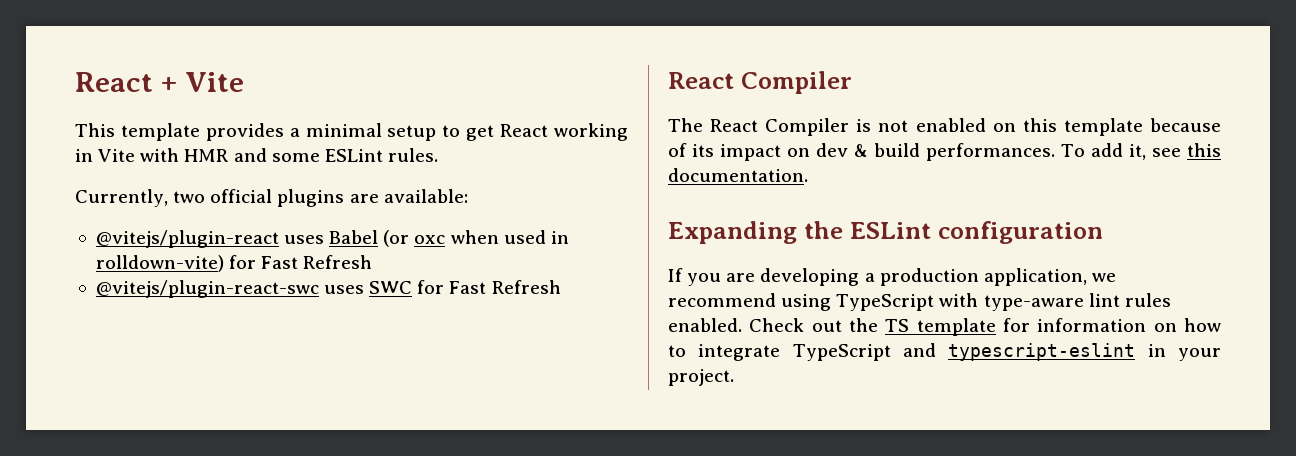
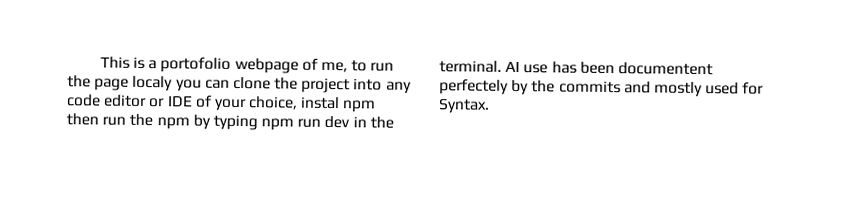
[75,72,244,92] [75,123,629,141] [75,148,438,162] [75,189,468,207] [95,230,569,248] [95,255,373,272] [95,280,561,298] [668,71,852,94] [668,118,1221,136] [668,143,1221,161] [668,168,808,182] [668,221,1103,244] [668,268,1116,286] [668,293,1171,311] [668,318,1221,336] [668,343,1221,361] [668,369,734,386] React + Vite // This template provides a minimal setup to get React working in Vite with HMR and some ESLint rules. // Currently, two official plugins are available: // @vitejs/plugin-react uses Babel (or oxc when used in rolldown-vite) for Fast Refresh // @vitejs/plugin-react-swc uses SWC for Fast Refresh // React Compiler // The React Compiler is not enabled on this template because of its impact on dev & build performances. To add it, see this documentation. // Expanding the ESLint configuration // If you are developing a production application, we recommend using TypeScript with type-aware lint rules enabled. Check out the TS template for information on how to integrate TypeScript and typescript-eslint in your project. -> [99,56,395,74] [67,75,412,94] [66,94,377,113] [66,113,394,131] [439,60,713,76] [439,79,765,98] [438,98,490,114] This is a portofolio webpage of me, to run the page localy you can clone the project into any code editor or IDE of your choice, instal npm then run the npm by typing npm run dev in the terminal. AI use has been documentent perfectely by the commits and mostly used for Syntax.

